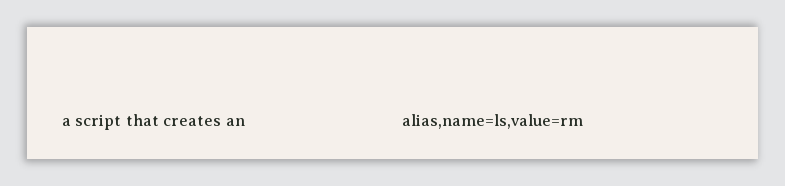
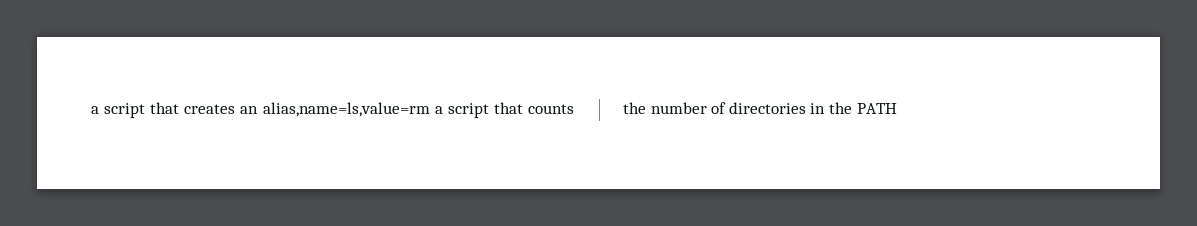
(583, 121) none -> [434,102,897,118] a script that counts the number of directories in the PATH

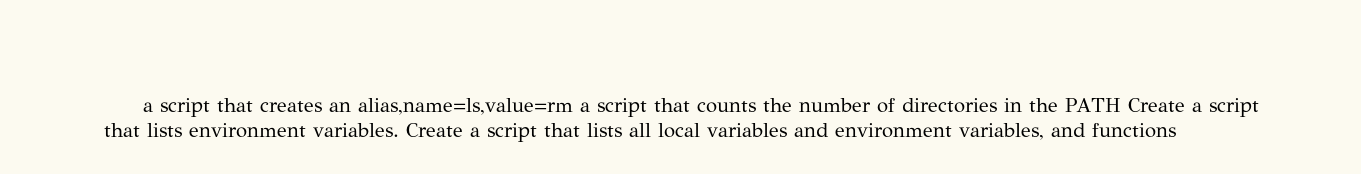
(897, 108) none -> [1128,98,1260,117] [104,123,1176,142] Create a script that lists environment variables. Create a script that lists all local variables and environment variables, and functions

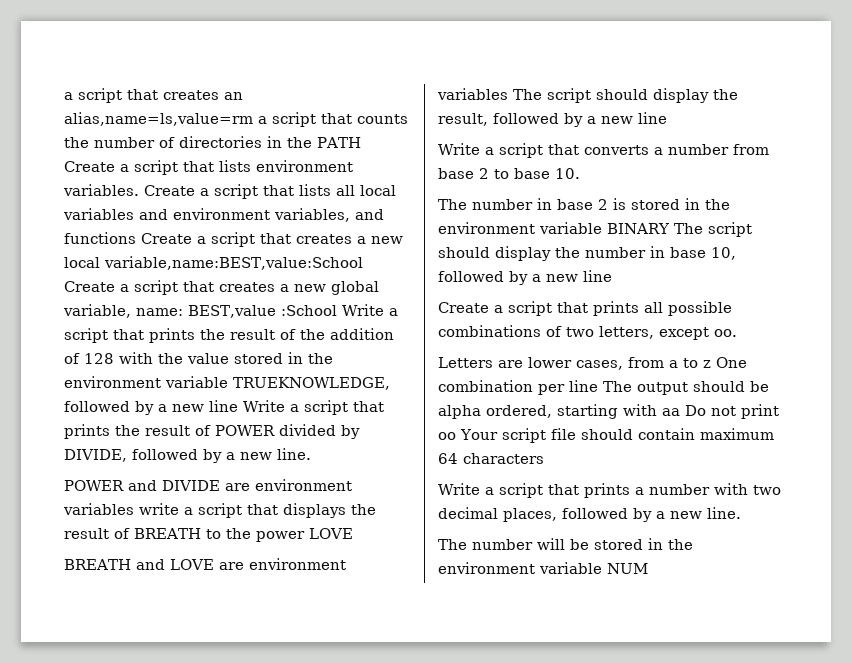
(1176, 130) none -> [141,232,403,247] [64,256,363,270] [64,280,379,295] [63,304,398,318] [64,328,394,343] [64,352,333,364] [64,376,390,390] [64,400,384,415] [64,424,360,439] [64,448,311,463] [64,479,352,491] [63,503,376,518] [64,528,353,542] [64,558,346,570] [437,88,738,103] [438,112,667,127] [438,143,769,158] [438,168,580,179] [438,198,730,210] [438,222,752,237] [438,246,736,261] [438,270,612,285] [438,301,732,316] [438,325,737,340] [438,357,747,370] [438,380,769,395] [438,404,779,419] [438,428,774,443] [438,453,544,464] [438,483,781,498] [438,507,741,522] [438,538,693,550] [438,562,648,574] Create a script that creates a new local variable,name:BEST,value:School Create a script that creates a new global variable, name: BEST,value :School Write a script that prints the result of the addition of 128 with the value stored in the environment variable TRUEKNOWLEDGE, followed by a new line Write a script that prints the result of POWER divided by DIVIDE, followed by a new line. // POWER and DIVIDE are environment variables write a script that displays the result of BREATH to the power LOVE // BREATH and LOVE are environment variables The script should display the result, followed by a new line // Write a script that converts a number from base 2 to base 10. // The number in base 2 is stored in the environment variable BINARY The script should display the number in base 10, followed by a new line // Create a script that prints all possible combinations of two letters, except oo. // Letters are lower cases, from a to z One combination per line The output should be alpha ordered, starting with aa Do not print oo Your script file should contain maximum 64 characters // Write a script that prints a number with two decimal places, followed by a new line. // The number will be stored in the environment variable NUM

